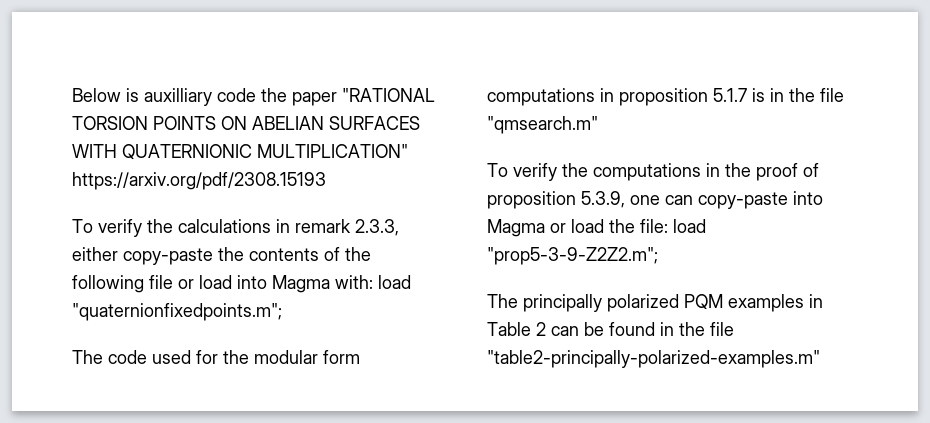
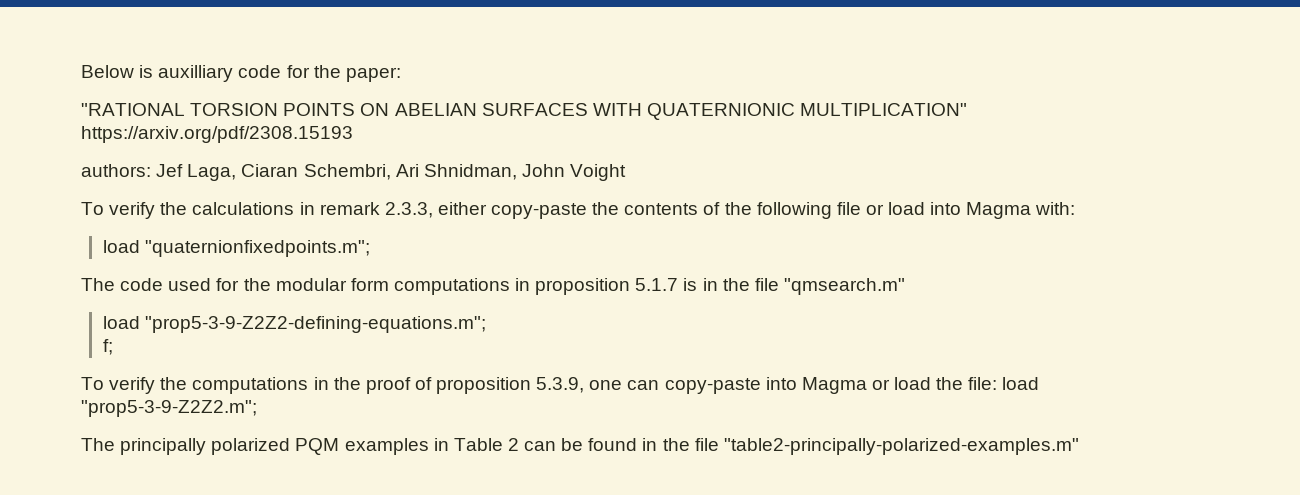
[261,88,337,106] the paper -> [286,65,401,82] for the paper: //
(326, 181) none -> [81,164,627,181] // authors: Jef Laga, Ciaran Schembri, Ari Shnidman, John Voight
(373, 282) none -> (1076, 208) //
(598, 125) none -> [102,316,486,333] [102,339,113,355] // load "prop5-3-9-Z2Z2-defining-equations.m"; // f;

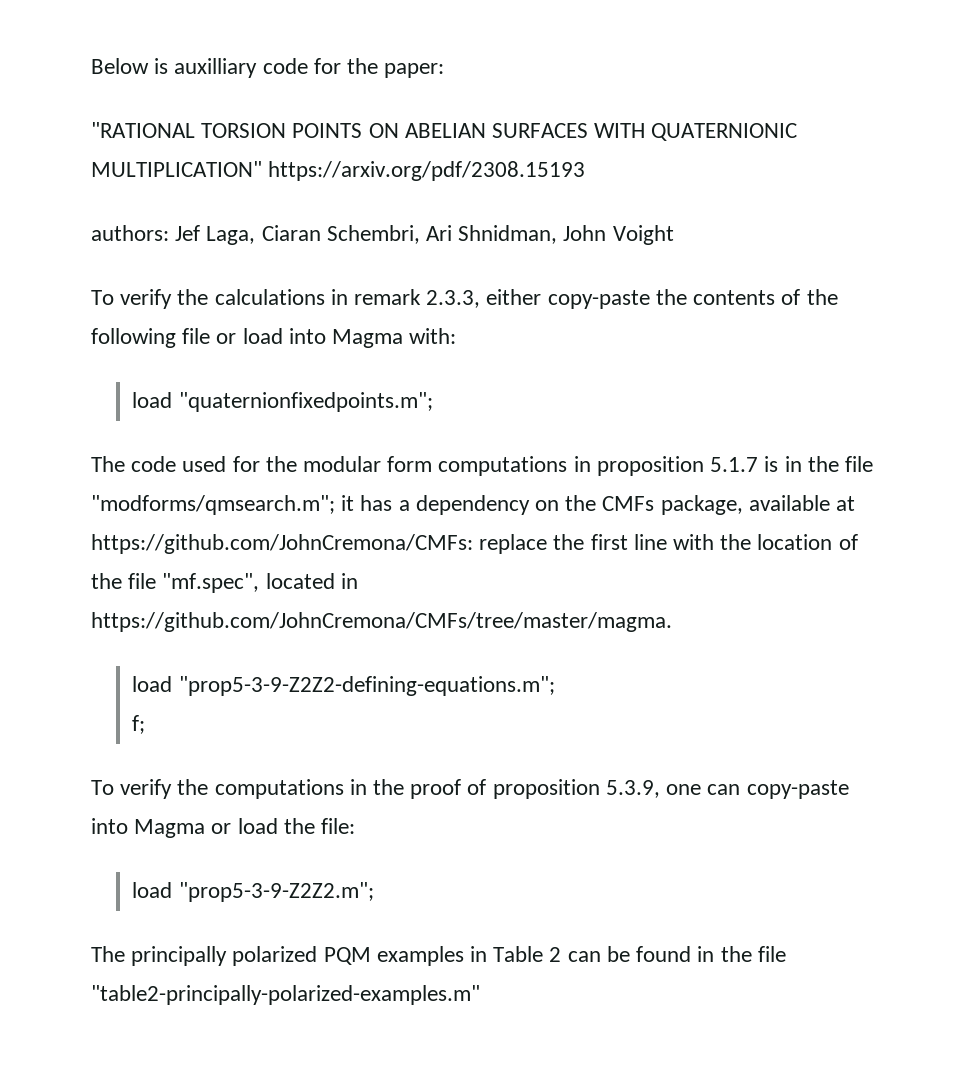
[783,278,905,295] "qmsearch.m" -> [91,495,856,515] [91,534,858,554] [91,573,358,593] [91,612,672,632] "modforms/qmsearch.m"; it has a dependency on the CMFs package, available at https://github.com/JohnCremona/CMFs: replace the first line with the location of the file "mf.spec", located in https://github.com/JohnCremona/CMFs/tree/master/magma.
(998, 383) none -> (356, 826) //

